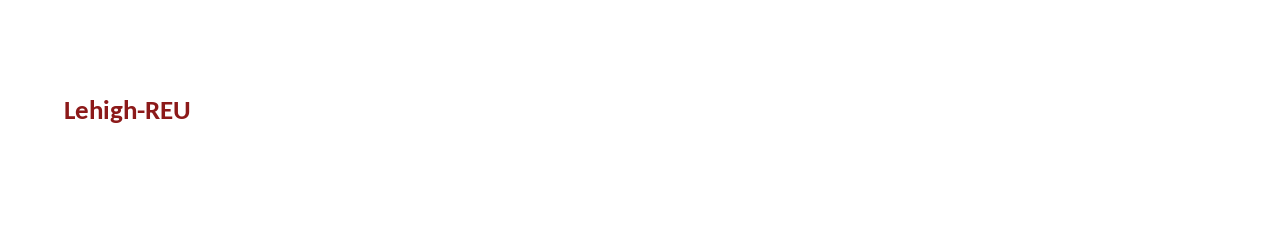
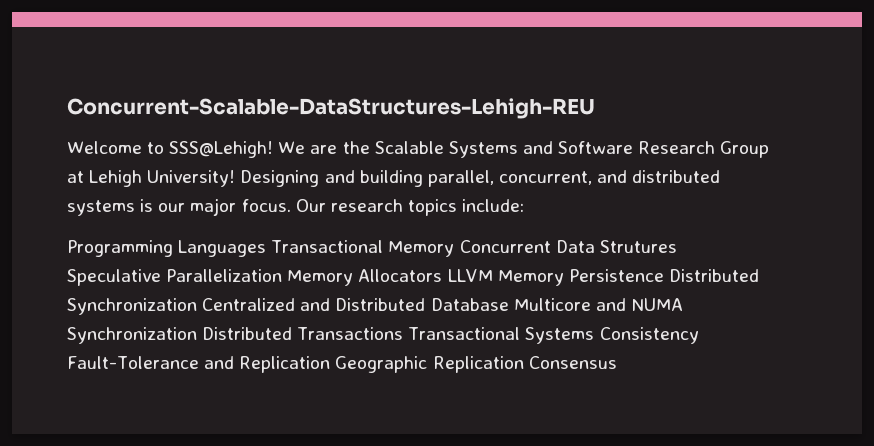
[64,100,191,123] Lehigh-REU -> [67,98,595,119] [67,141,770,158] [67,170,721,187] [67,198,525,216] [67,240,677,257] [67,269,759,286] [67,298,683,315] [67,327,699,344] [67,356,617,373] Concurrent-Scalable-DataStructures-Lehigh-REU // Welcome to SSS@Lehigh! We are the Scalable Systems and Software Research Group at Lehigh University! Designing and building parallel, concurrent, and distributed systems is our major focus. Our research topics include: // Programming Languages Transactional Memory Concurrent Data Strutures Speculative Parallelization Memory Allocators LLVM Memory Persistence Distributed Synchronization Centralized and Distributed Database Multicore and NUMA Synchronization Distributed Transactions Transactional Systems Consistency Fault-Tolerance and Replication Geographic Replication Consensus

